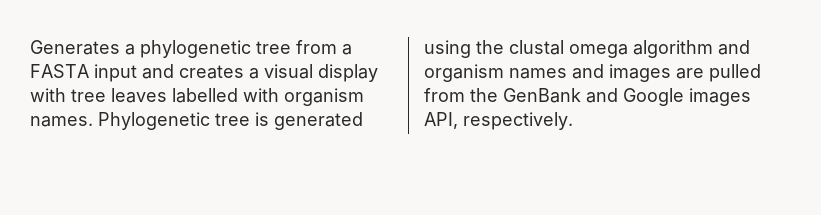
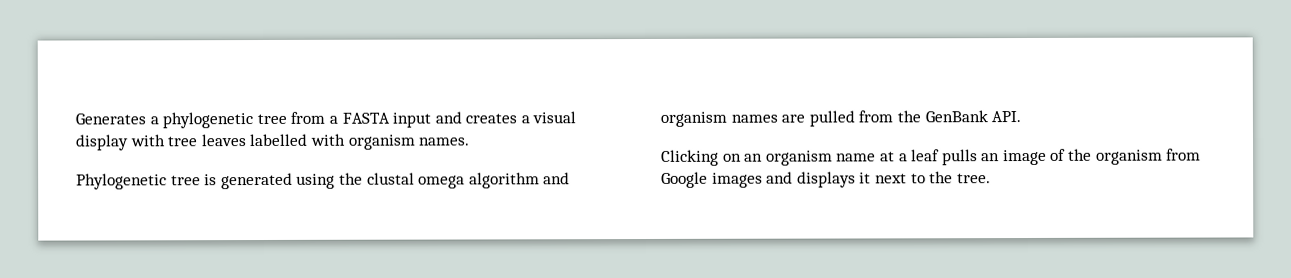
(93, 121) none -> (471, 141) //
[572,64,671,82] and images -> (778, 118) none
[586,88,751,106] [424,112,573,130] and Google images API, respectively. -> [991,111,1022,123] [661,148,1202,166] [661,171,991,188] API. // Clicking on an organism name at a leaf pulls an image of the organism from Google images and displays it next to the tree.

